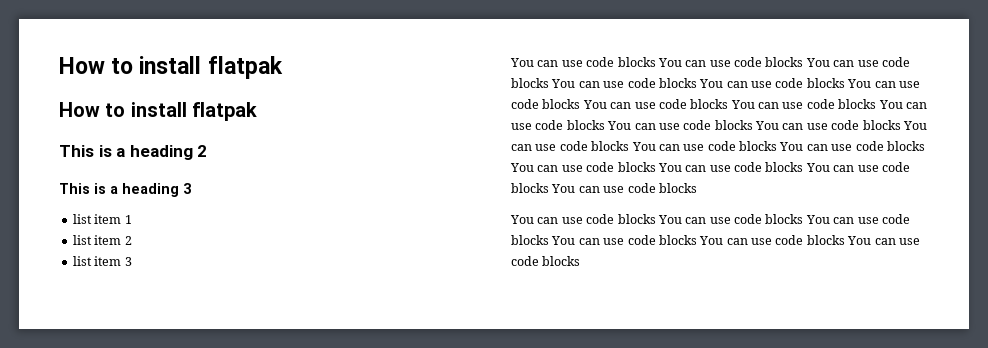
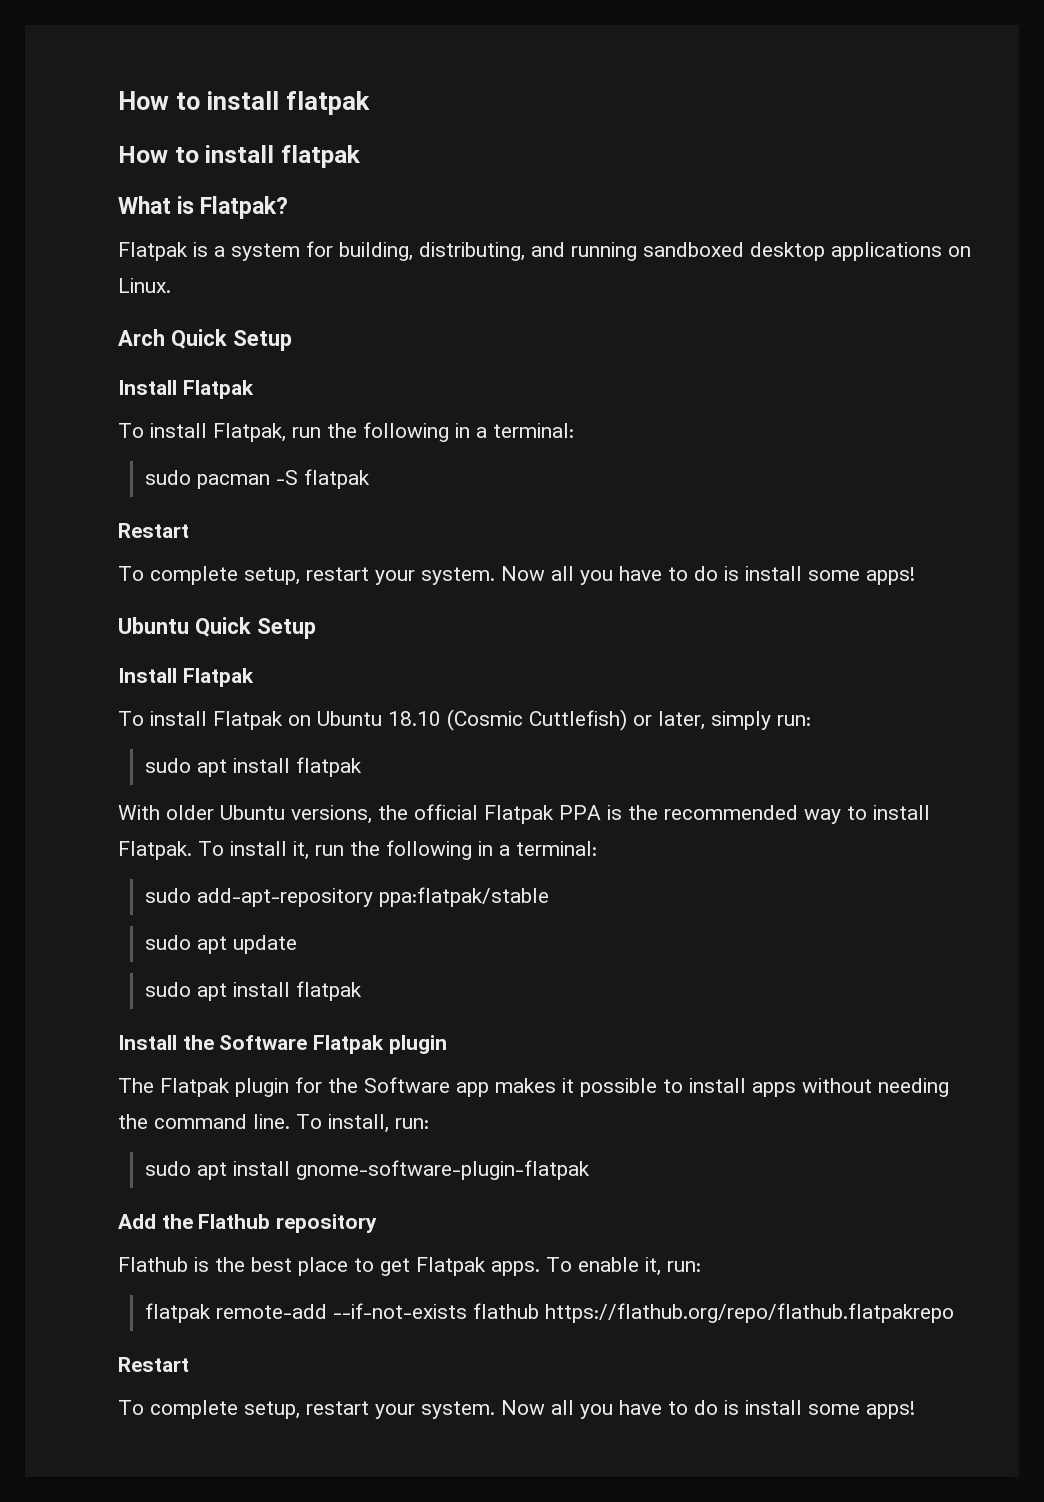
[59,145,208,160] [59,183,191,197] [72,214,132,224] [72,235,132,245] [72,256,132,266] [510,57,910,67] [511,78,920,88] [511,99,927,109] [511,120,927,130] [511,141,925,151] [510,162,910,172] [511,183,697,193] [510,214,910,224] [511,235,920,245] [511,256,581,266] This is a heading 2 // This is a heading 3 // list item 1 // list item 2 // list item 3 // You can use code blocks You can use code blocks You can use code blocks You can use code blocks You can use code blocks You can use code blocks You can use code blocks You can use code blocks You can use code blocks You can use code blocks You can use code blocks You can use code blocks You can use code blocks You can use code blocks You can use code blocks You can use code blocks You can use code blocks You can use code blocks // You can use code blocks You can use code blocks You can use code blocks You can use code blocks You can use code blocks You can use code blocks -> [118,196,289,219] [118,241,971,261] [118,278,171,293] [118,329,292,351] [118,380,254,399] [118,422,574,442] [144,469,370,489] [118,523,189,538] [118,566,915,585] [118,617,316,639] [118,668,254,687] [118,709,811,731] [144,757,362,777] [118,804,930,824] [118,840,597,860] [144,887,549,907] [144,935,297,954] [144,981,362,1001] [118,1035,447,1054] [118,1077,949,1097] [118,1114,429,1133] [144,1160,590,1180] [118,1214,378,1233] [118,1257,701,1276] [144,1303,954,1323] [118,1357,189,1372] [118,1400,915,1419] What is Flatpak? // Flatpak is a system for building, distributing, and running sandboxed desktop applications on Linux. // Arch Quick Setup // Install Flatpak // To install Flatpak, run the following in a terminal: // sudo pacman -S flatpak // Restart // To complete setup, restart your system. Now all you have to do is install some apps! // Ubuntu Quick Setup // Install Flatpak // To install Flatpak on Ubuntu 18.10 (Cosmic Cuttlefish) or later, simply run: // sudo apt install flatpak // With older Ubuntu versions, the official Flatpak PPA is the recommended way to install Flatpak. To install it, run the following in a terminal: // sudo add-apt-repository ppa:flatpak/stable // sudo apt update // sudo apt install flatpak // Install the Software Flatpak plugin // The Flatpak plugin for the Software app makes it possible to install apps without needing the command line. To install, run: // sudo apt install gnome-software-plugin-flatpak // Add the Flathub repository // Flathub is the best place to get Flatpak apps. To enable it, run: // flatpak remote-add --if-not-exists flathub https://flathub.org/repo/flathub.flatpakrepo // Restart // To complete setup, restart your system. Now all you have to do is install some apps!

